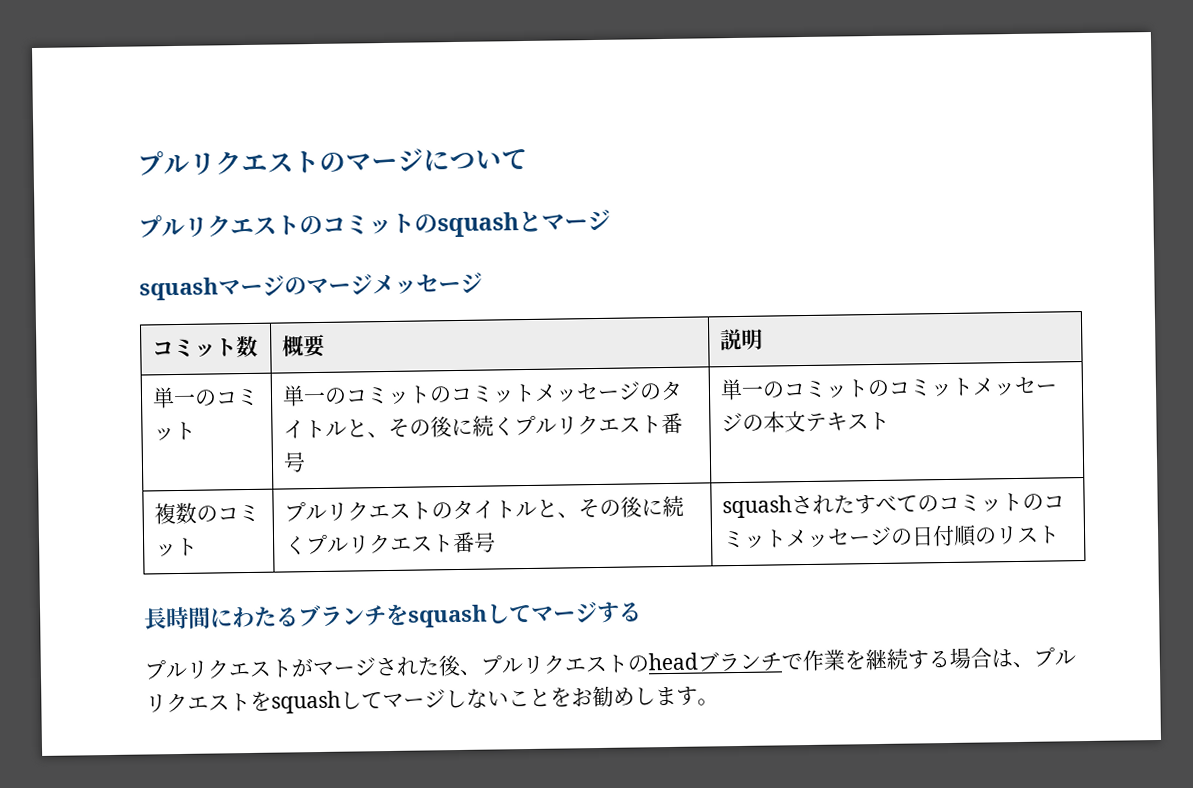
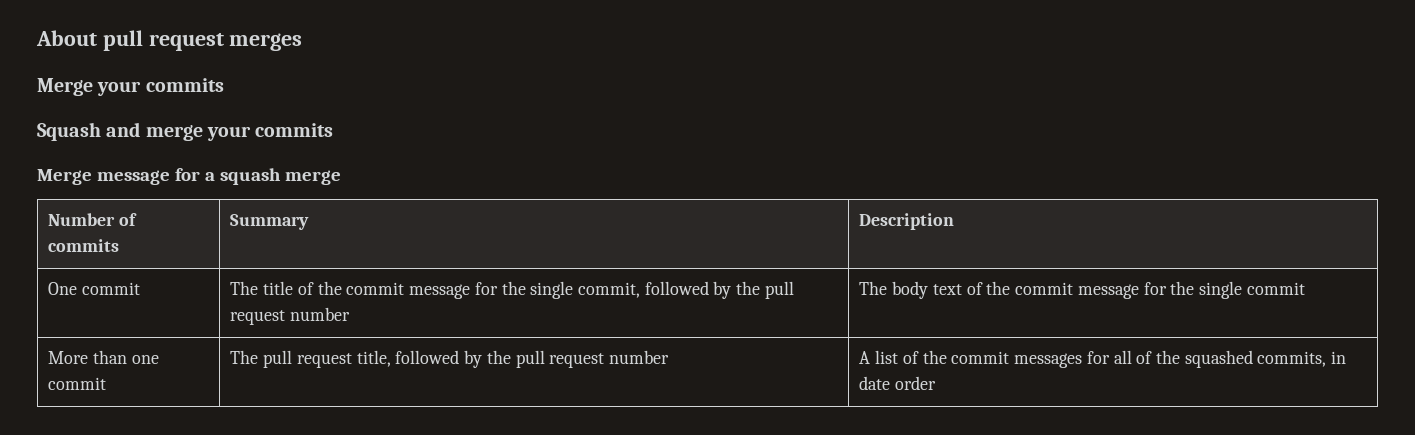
[137,148,528,176] [138,208,611,238] [139,271,483,301] [151,335,258,358] [281,333,326,358] [719,328,763,351] [151,387,259,409] [152,421,196,441] [281,380,683,407] [282,412,683,439] [282,451,306,473] [719,376,1058,401] [720,411,890,433] [153,502,260,525] [154,537,198,557] [283,495,684,522] [284,531,496,555] [721,492,1065,519] [721,524,1060,549] [144,601,642,630] [144,647,1076,680] [145,685,719,714] プルリクエストのマージについて // プルリクエストのコミットのsquashとマージ // squashマージのマージメッセージ // コミット数 | 概要 | 説明 // 単一のコミット | 単一のコミットのコミットメッセージのタイトルと、その後に続くプルリクエスト番号 | 単一のコミットのコミットメッセージの本文テキスト // 複数のコミット | プルリクエストのタイトルと、その後に続くプルリクエスト番号 | squashされたすべてのコミットのコミットメッセージの日付順のリスト // 長時間にわたるブランチをsquashしてマージする // プルリクエストがマージされた後、プルリクエストのheadブランチで作業を継続する場合は、プルリクエストをsquashしてマージしないことをお勧めします。 -> [36,30,303,51] [37,78,224,96] [37,122,334,141] [37,168,341,185] [48,213,138,226] [48,239,120,252] [230,214,310,230] [859,213,955,230] [48,282,141,295] [230,281,794,299] [230,307,351,325] [859,281,1305,299] [48,350,159,364] [48,377,107,390] [230,350,669,368] [859,350,1347,368] [859,376,937,390] About pull request merges // Merge your commits // Squash and merge your commits // Merge message for a squash merge // Number of commits | Summary | Description // One commit | The title of the commit message for the single commit, followed by the pull request number | The body text of the commit message for the single commit // More than one commit | The pull request title, followed by the pull request number | A list of the commit messages for all of the squashed commits, in date order

